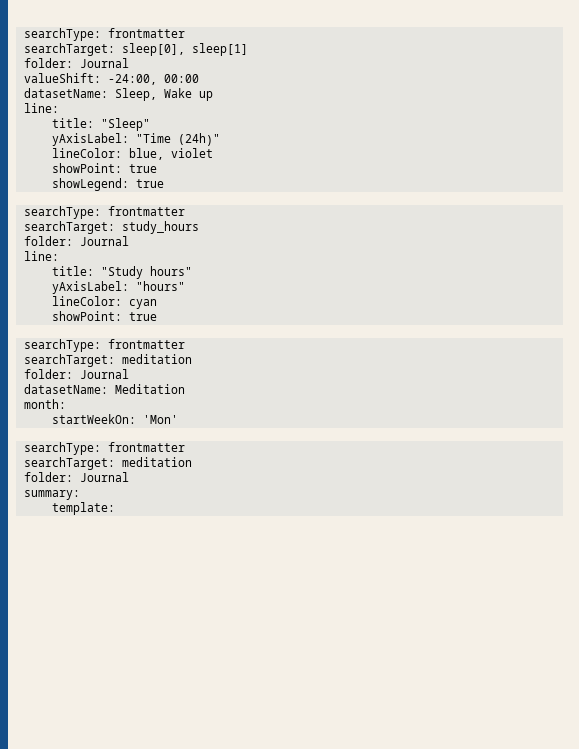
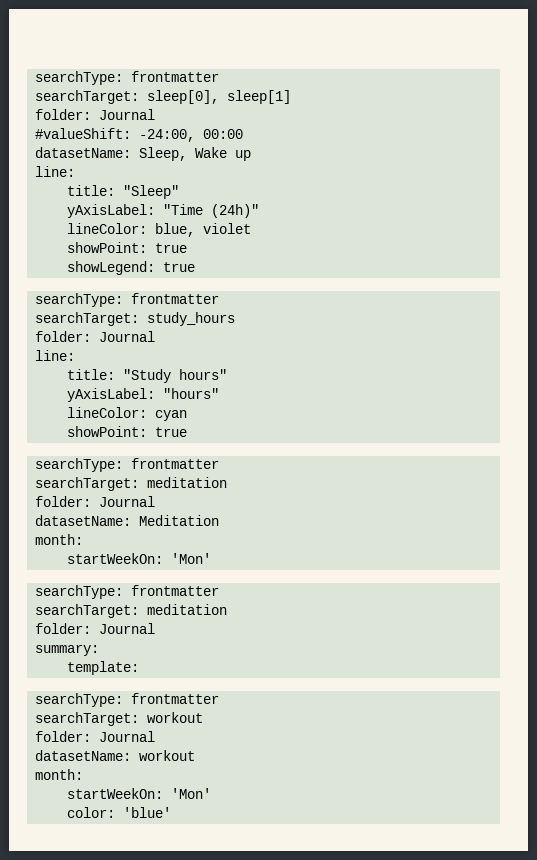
[23,73,101,83] valueShift: -> [35,128,132,139] #valueShift:
(115, 508) none -> [35,693,220,707] [35,712,204,726] [35,731,156,742] [35,750,196,761] [35,769,84,780] [67,788,212,799] [67,807,172,818] // searchType: frontmatter // searchTarget: workout // folder: Journal // datasetName: workout // month: // startWeekOn: 'Mon' // color: 'blue'

